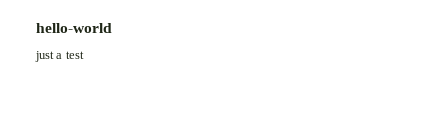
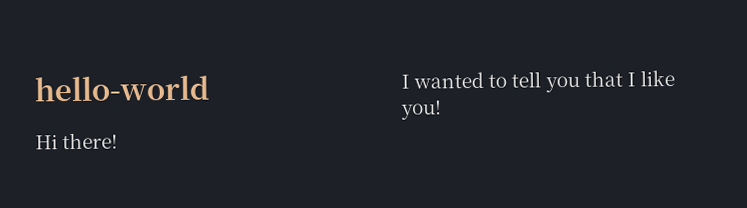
[35,51,84,62] just a test -> [35,132,119,150] [401,70,675,93] [400,100,442,120] Hi there! // I wanted to tell you that I like you!

